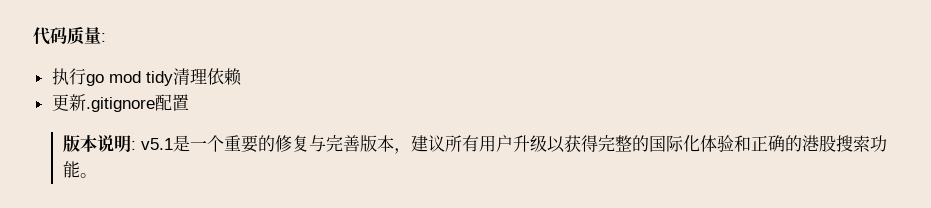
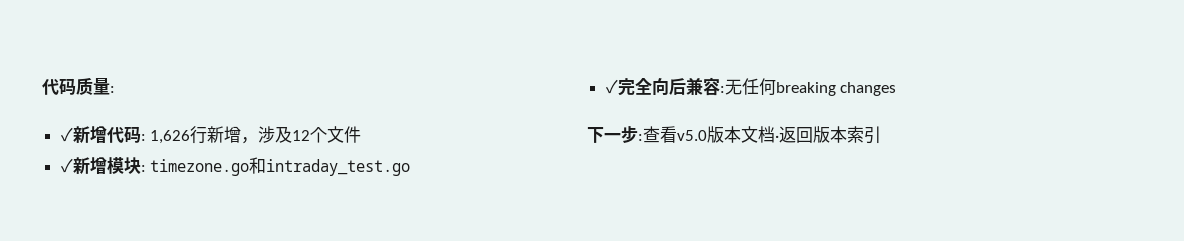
[51,68,242,86] [51,94,189,112] [62,135,887,154] [62,161,97,178] 执行go mod tidy清理依赖 // 更新.gitignore配置 // 版本说明: v5.1是一个重要的修复与完善版本，建议所有用户升级以获得完整的国际化体验和正确的港股搜索功能。 -> [60,126,362,144] [60,157,411,176] [605,77,897,96] [587,126,881,144] ✓新增代码: 1,626行新增，涉及12个文件 // ✓新增模块: timezone.go和intraday_test.go // ✓完全向后兼容:无任何breaking changes // 下一步:查看v5.0版本文档·返回版本索引

